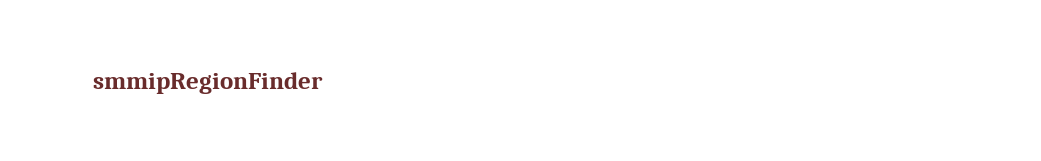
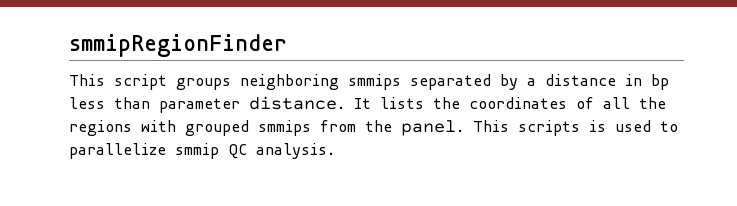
(323, 83) none -> [69,74,669,90] [69,96,666,113] [69,120,678,136] [69,143,335,159] // This script groups neighboring smmips separated by a distance in bp less than parameter distance. It lists the coordinates of all the regions with grouped smmips from the panel. This scripts is used to parallelize smmip QC analysis.

